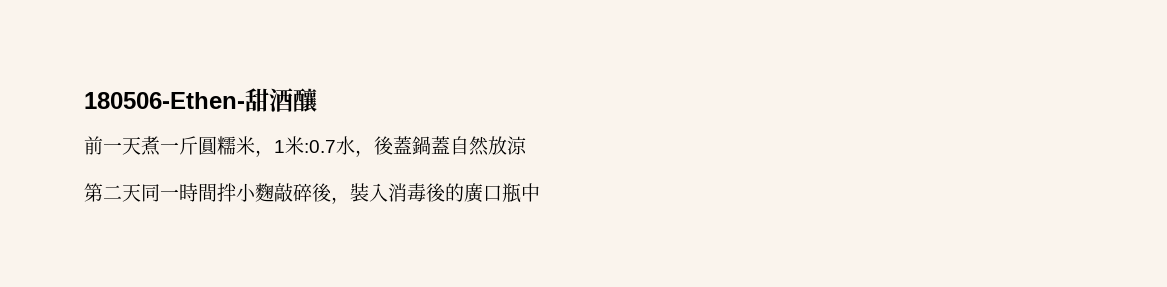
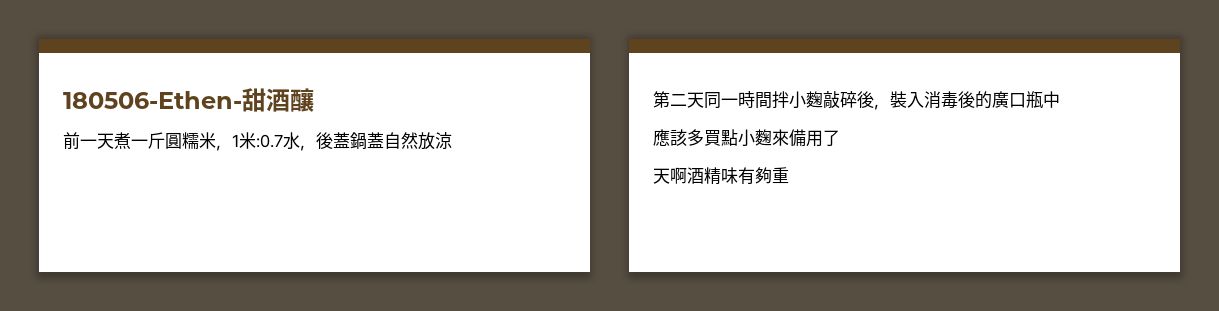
(540, 192) none -> [653,129,840,147] [653,167,789,185] // 應該多買點小麴來備用了 // 天啊酒精味有夠重

